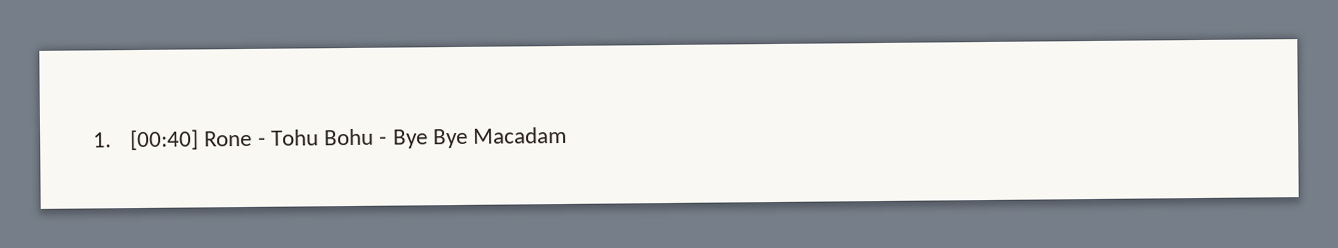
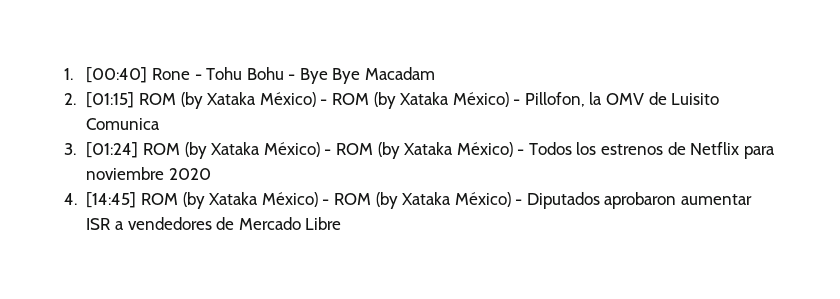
(567, 135) none -> [64,92,720,109] [86,118,161,130] [64,142,775,159] [86,167,211,180] [64,192,753,209] [86,217,342,230] // 2. [01:15] ROM (by Xataka México) - ROM (by Xataka México) - Pillofon, la OMV de Luisito Comunica // 3. [01:24] ROM (by Xataka México) - ROM (by Xataka México) - Todos los estrenos de Netflix para noviembre 2020 // 4. [14:45] ROM (by Xataka México) - ROM (by Xataka México) - Diputados aprobaron aumentar ISR a vendedores de Mercado Libre

